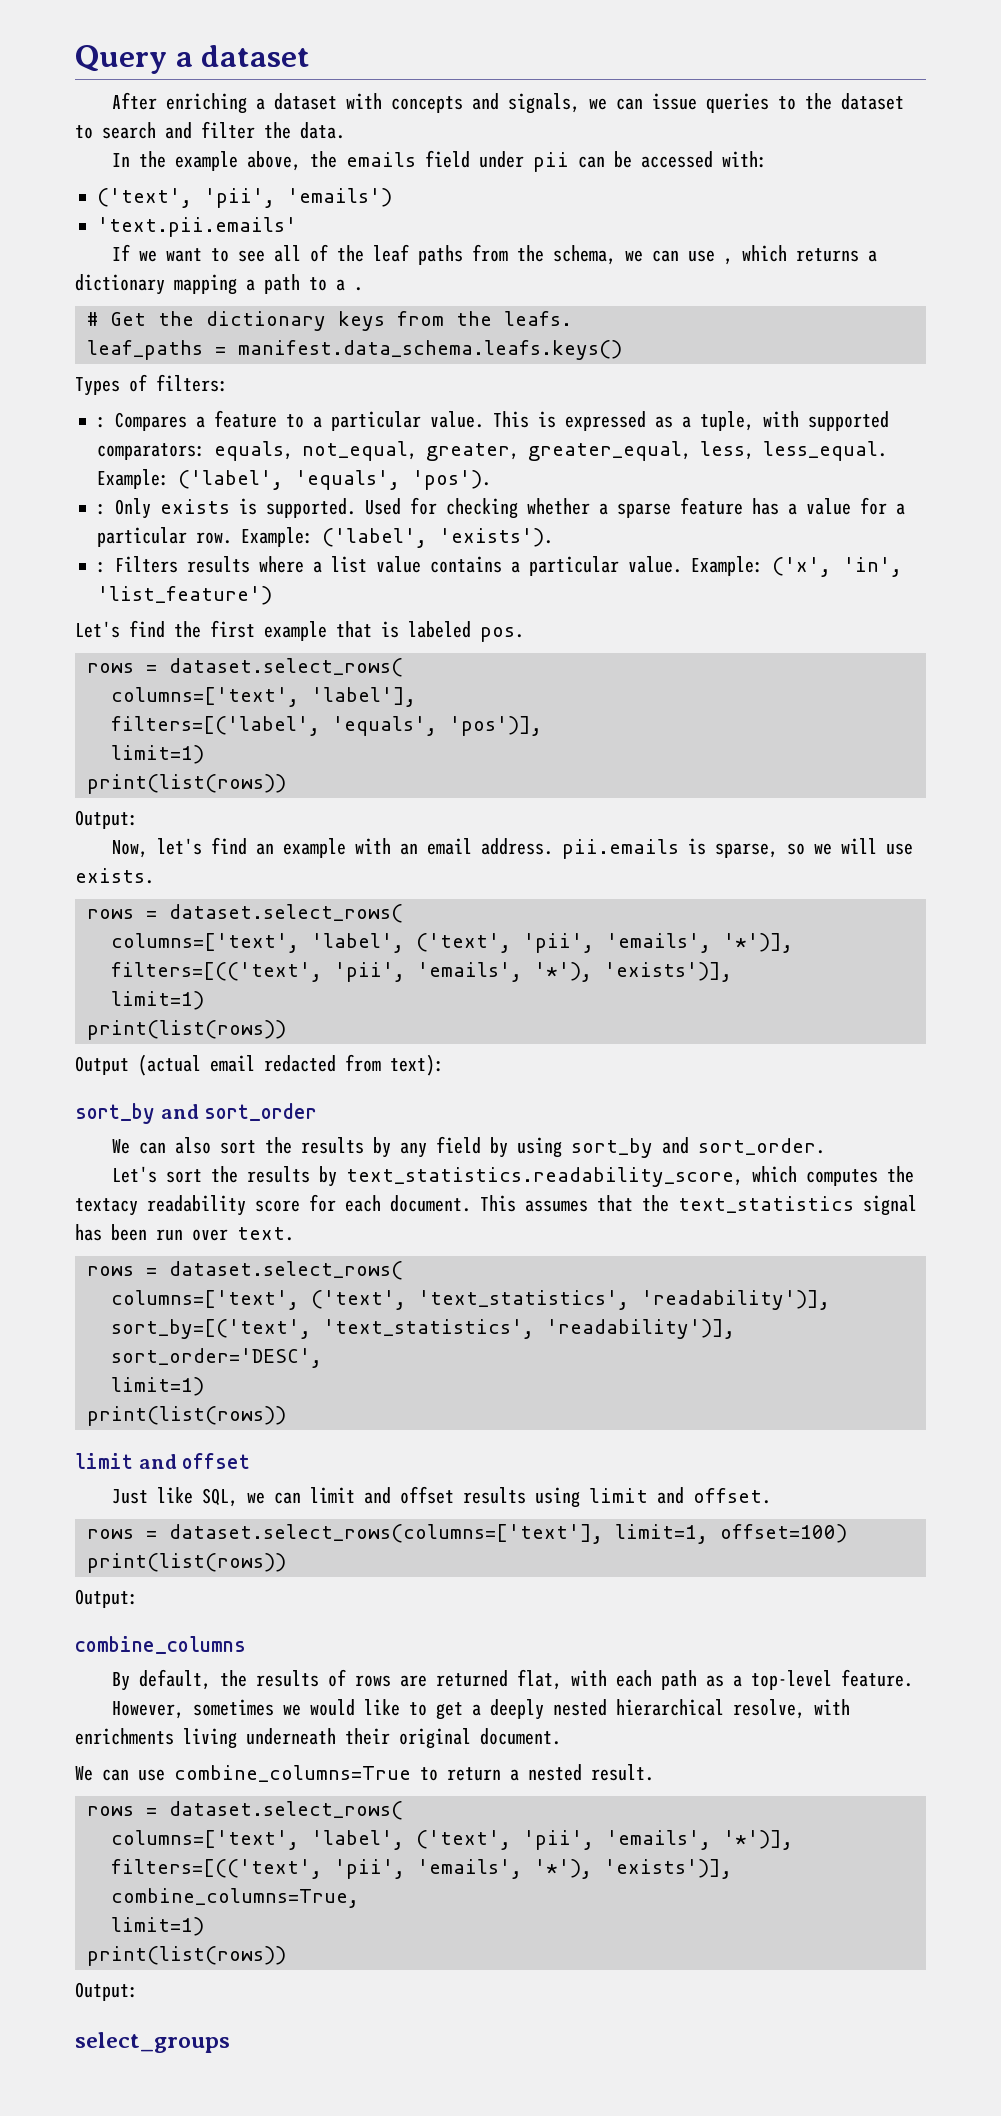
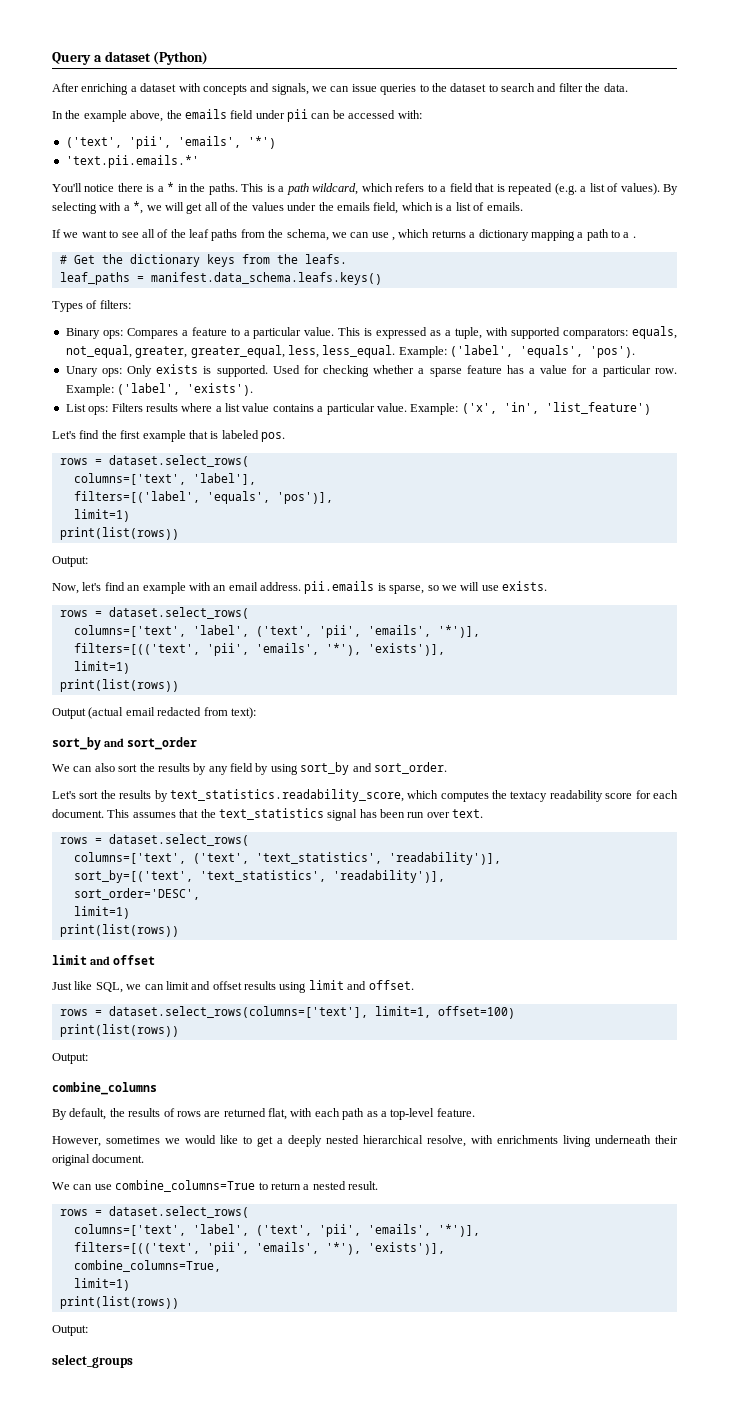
(311, 56) none -> [153,51,209,65] (Python)
[287,188,392,207] [97,217,297,237] 'emails') // 'text.pii.emails' -> [177,136,276,149] [65,155,199,168] [52,182,679,195] [52,201,523,214] 'emails', '*') // 'text.pii.emails.*' // You'll notice there is a * in the paths. This is a path wildcard, which refers to a field that is repeated (e.g. a list of values). By selecting with a *, we will get all of the values under the emails field, which is a list of emails.
[97,417,106,428] : -> [65,328,123,339] Binary ops:
[97,504,106,515] : -> [65,366,122,377] Unary ops:
[97,562,106,573] : -> [65,404,109,415] List ops:

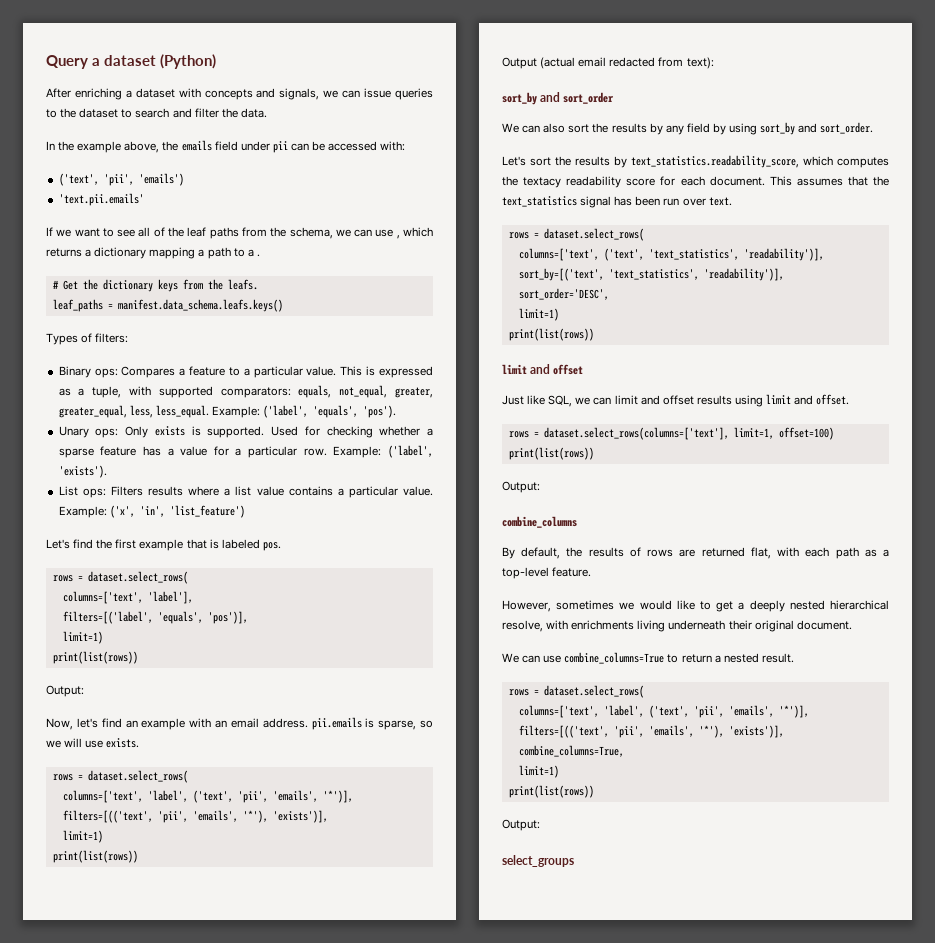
[177,136,276,149] [65,155,199,168] [52,182,679,195] [52,201,523,214] 'emails', '*') // 'text.pii.emails.*' // You'll notice there is a * in the paths. This is a path wildcard, which refers to a field that is repeated (e.g. a list of values). By selecting with a *, we will get all of the values under the emails field, which is a list of emails. -> [138,173,184,186] [58,193,144,206] 'emails') // 'text.pii.emails'

